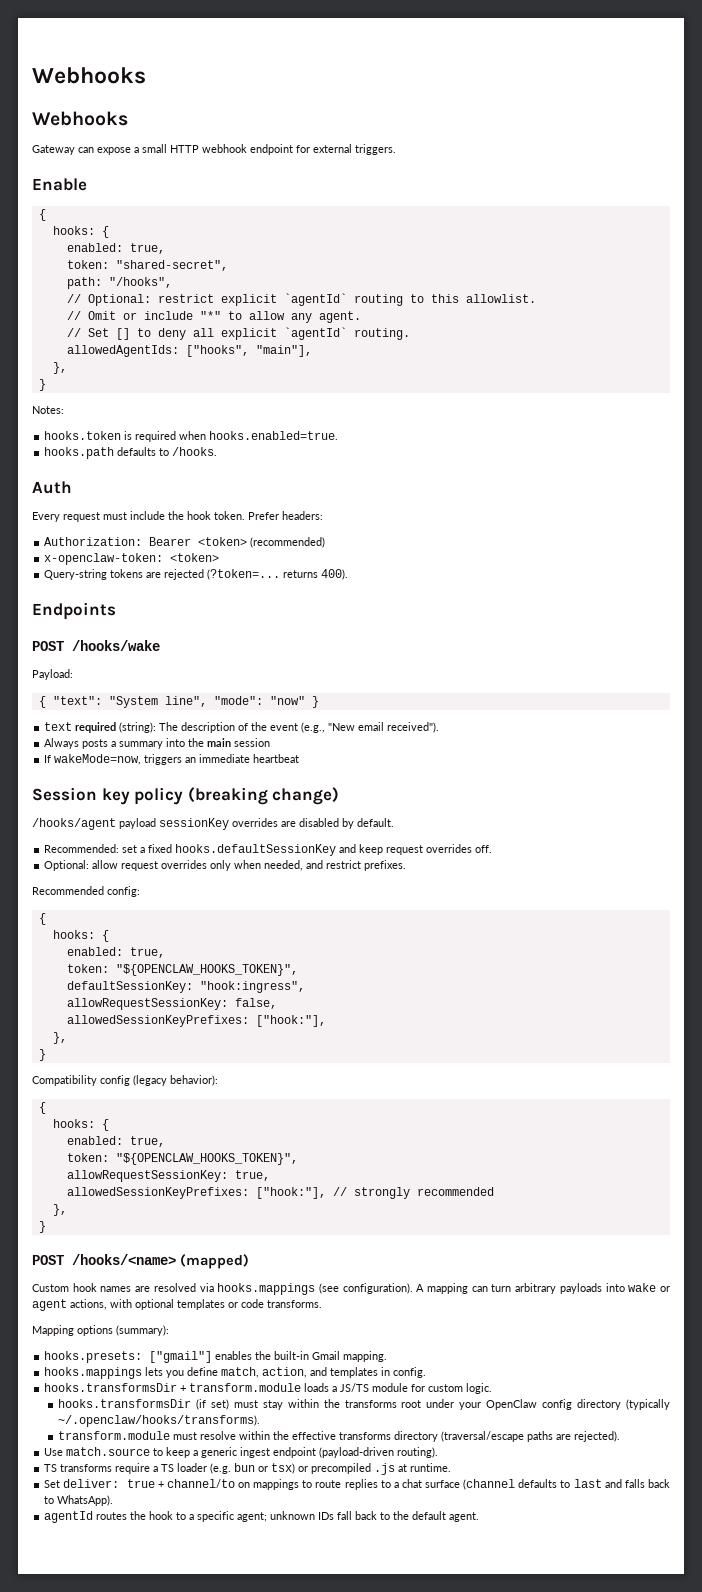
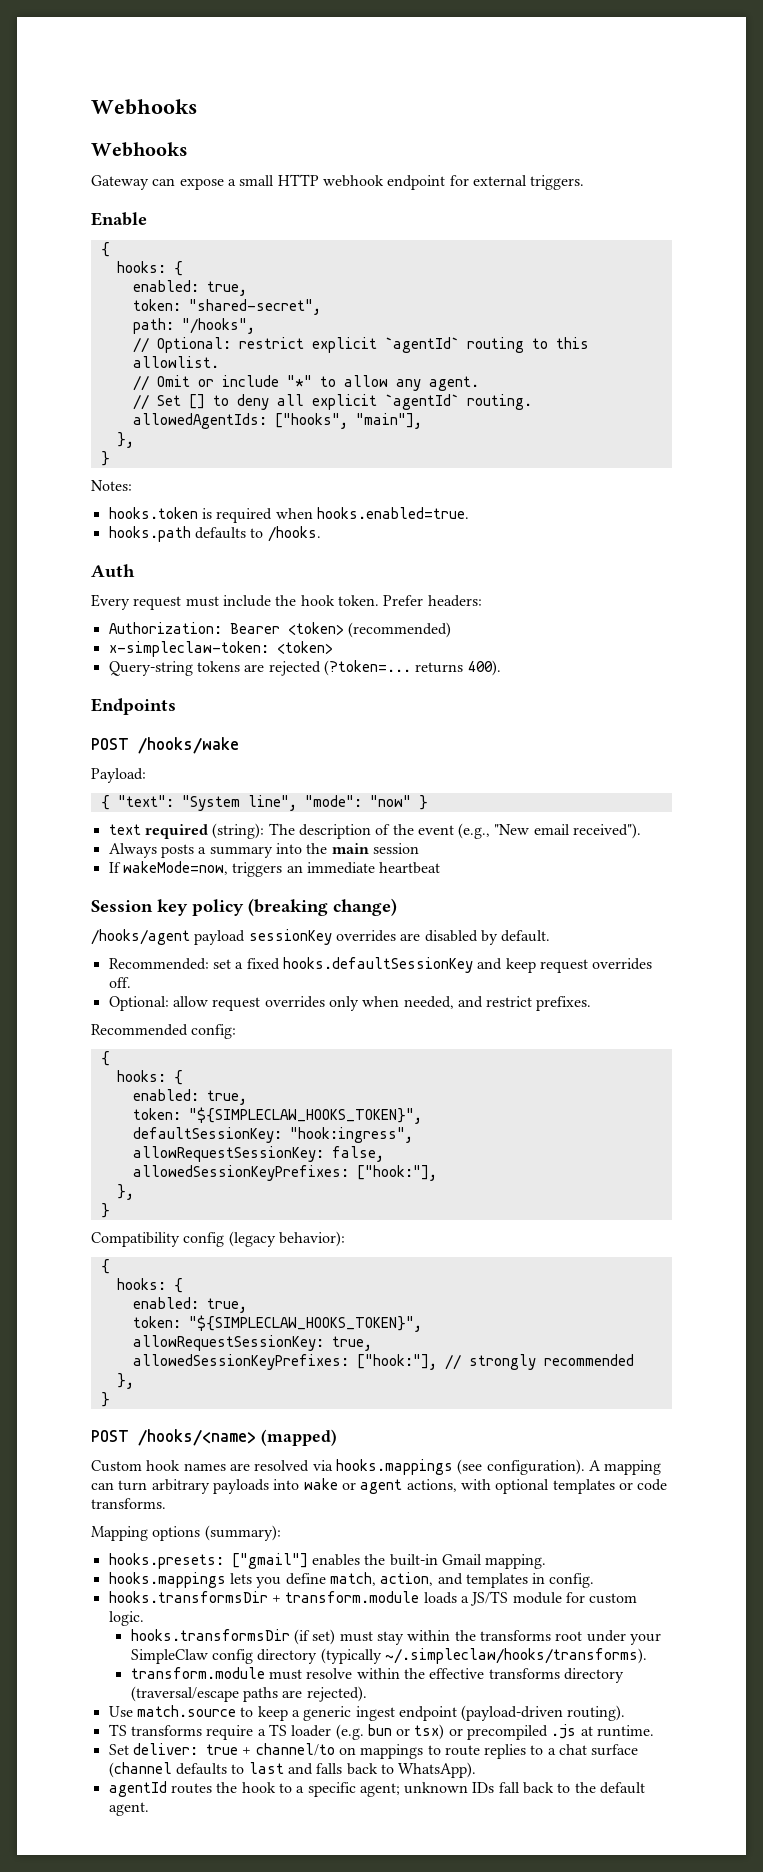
[44,553,164,565] x-openclaw-token: -> [108,641,269,657] x-simpleclaw-token:
[115,964,298,976] "${OPENCLAW_HOOKS_TOKEN}", -> [188,1107,422,1124] "${SIMPLECLAW_HOOKS_TOKEN}",
[115,1153,298,1165] "${OPENCLAW_HOOKS_TOKEN}", -> [188,1315,422,1332] "${SIMPLECLAW_HOOKS_TOKEN}",
[486,1399,538,1410] OpenClaw -> [130,1649,208,1664] SimpleClaw
[58,1415,261,1427] ~/.openclaw/hooks/transforms). -> [384,1648,647,1664] ~/.simpleclaw/hooks/transforms).

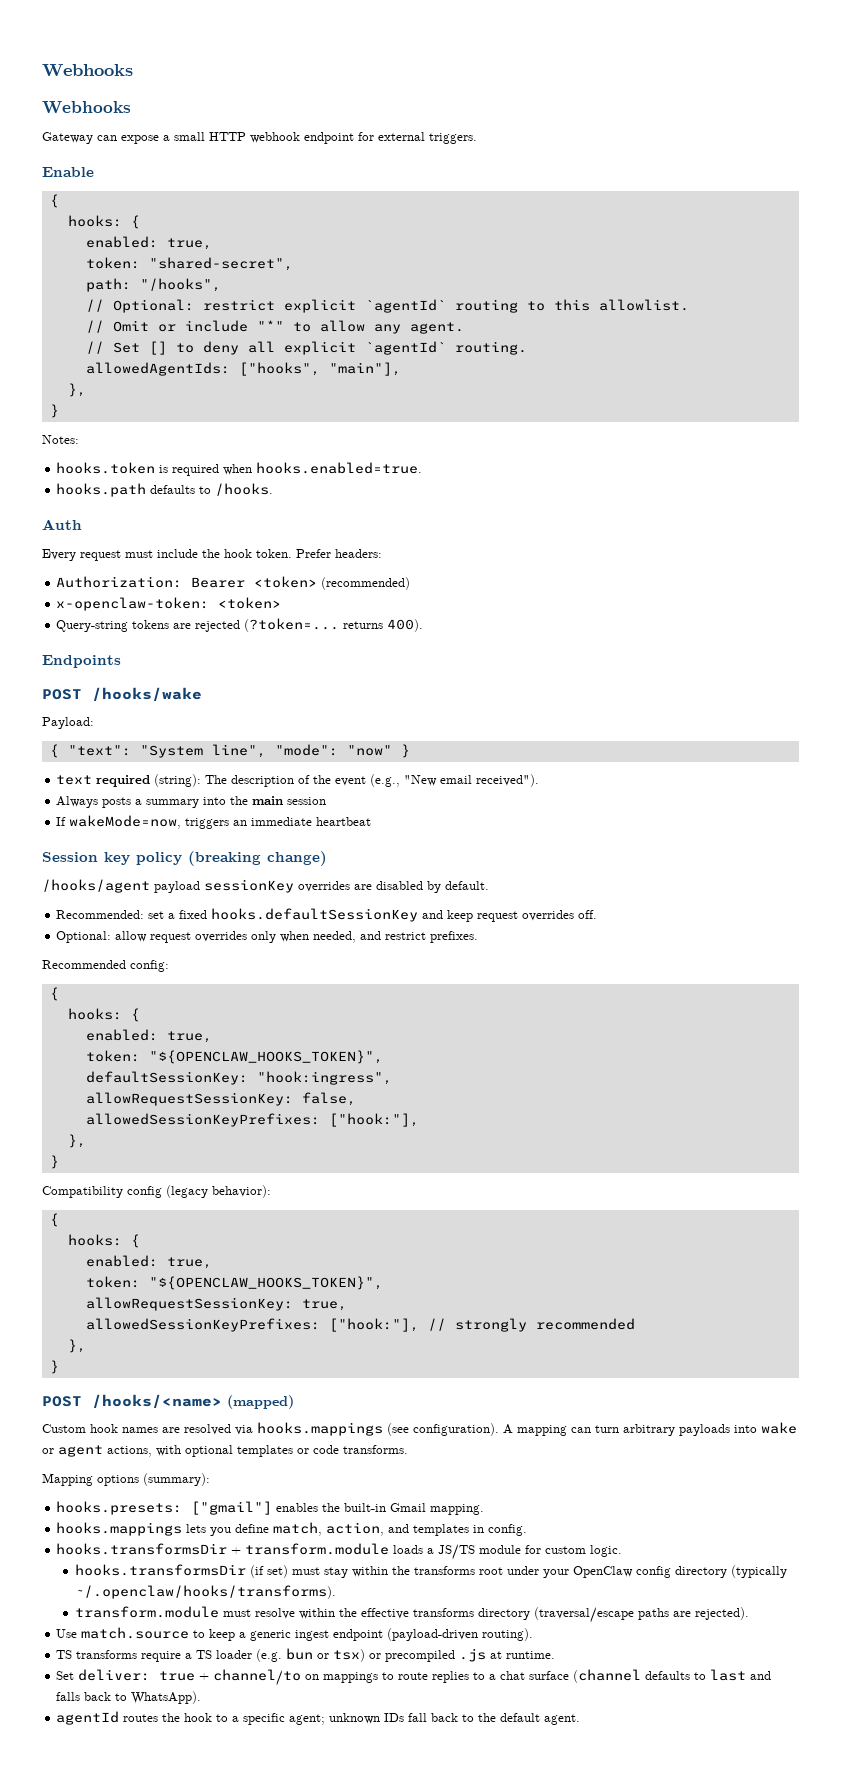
[108,641,269,657] x-simpleclaw-token: -> [56,597,210,611] x-openclaw-token:
[188,1107,422,1124] "${SIMPLECLAW_HOOKS_TOKEN}", -> [148,1050,383,1064] "${OPENCLAW_HOOKS_TOKEN}",
[188,1315,422,1332] "${SIMPLECLAW_HOOKS_TOKEN}", -> [148,1276,383,1290] "${OPENCLAW_HOOKS_TOKEN}",
[130,1649,208,1664] SimpleClaw -> [572,1566,633,1578] OpenClaw
[384,1648,647,1664] ~/.simpleclaw/hooks/transforms). -> [74,1585,336,1599] ~/.openclaw/hooks/transforms).

